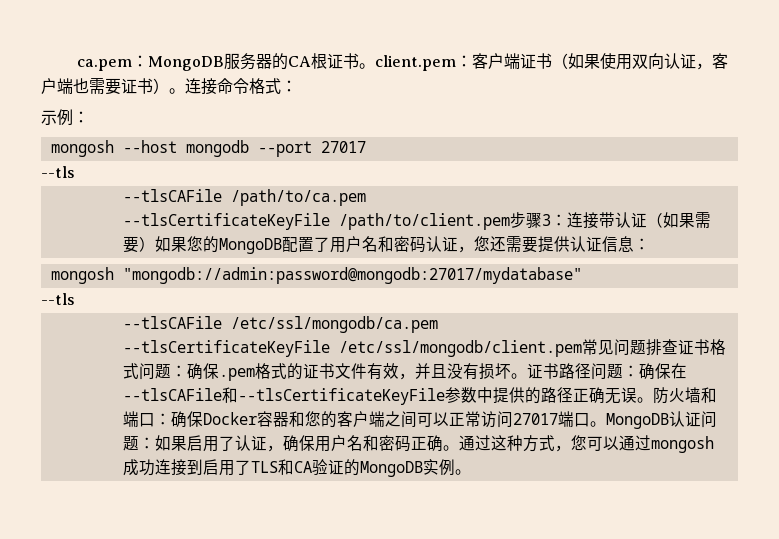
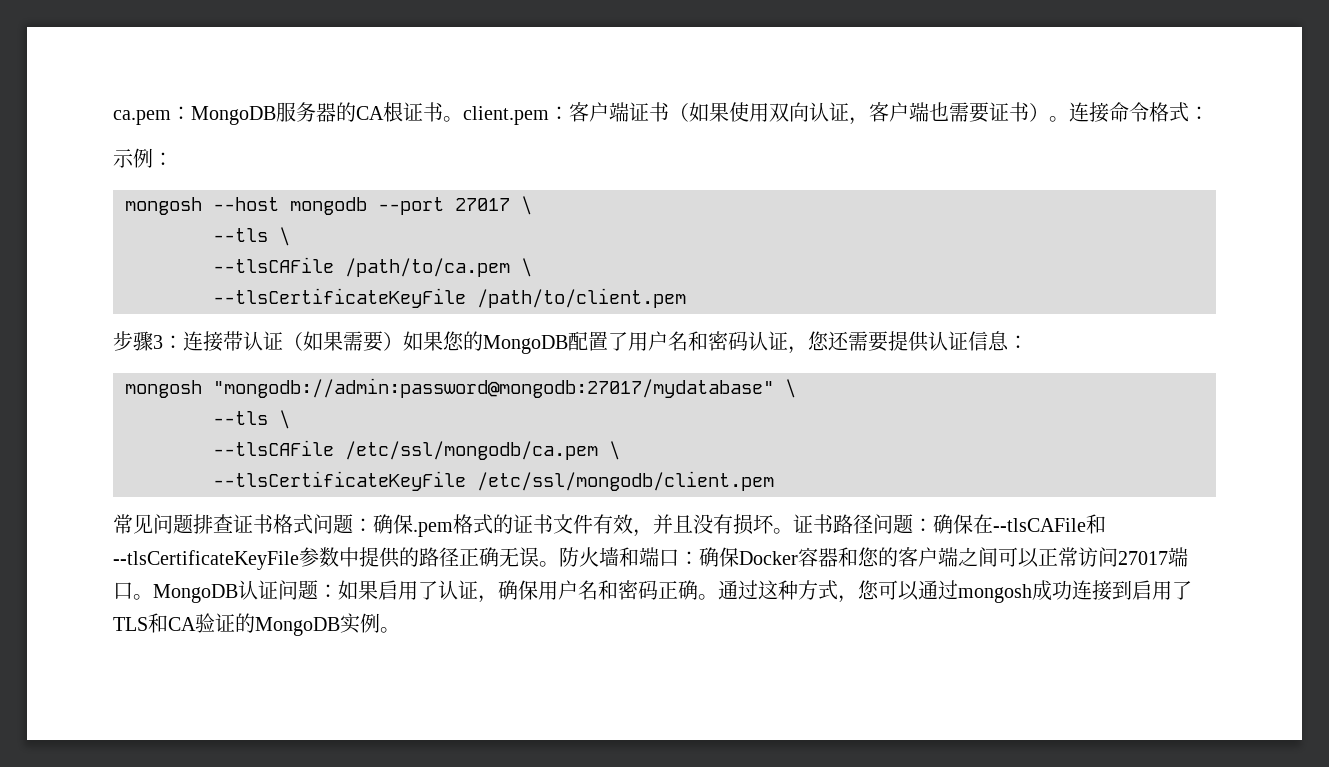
[41,166,74,178] // --tls -> [521,196,532,215] [213,227,290,246] \ // --tls \
(366, 197) none -> [521,258,532,277] \
(510, 221) none -> (686, 298) //
[41,293,74,305] // --tls -> [785,379,796,398] [213,410,290,429] \ // --tls \
(438, 324) none -> [609,441,620,460] \
(582, 348) none -> (774, 481) //

